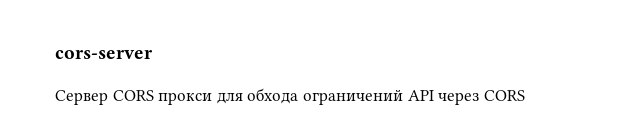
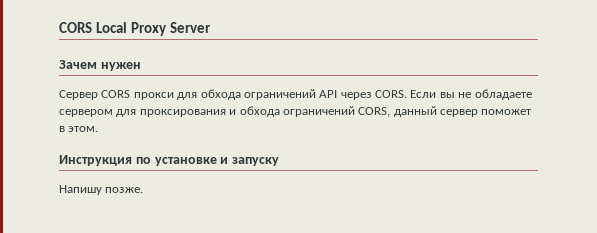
[55,50,153,59] cors-server -> [59,22,211,36] [59,60,141,71] CORS Local Proxy Server // Зачем нужен
[483,90,525,101] CORS -> [375,89,532,100] [59,106,532,117] [59,126,99,132] [59,155,280,166] [59,185,144,195] CORS. Если вы не обладаете сервером для проксирования и обхода ограничений CORS, данный сервер поможет в этом. // Инструкция по установке и запуску // Напишу позже.

